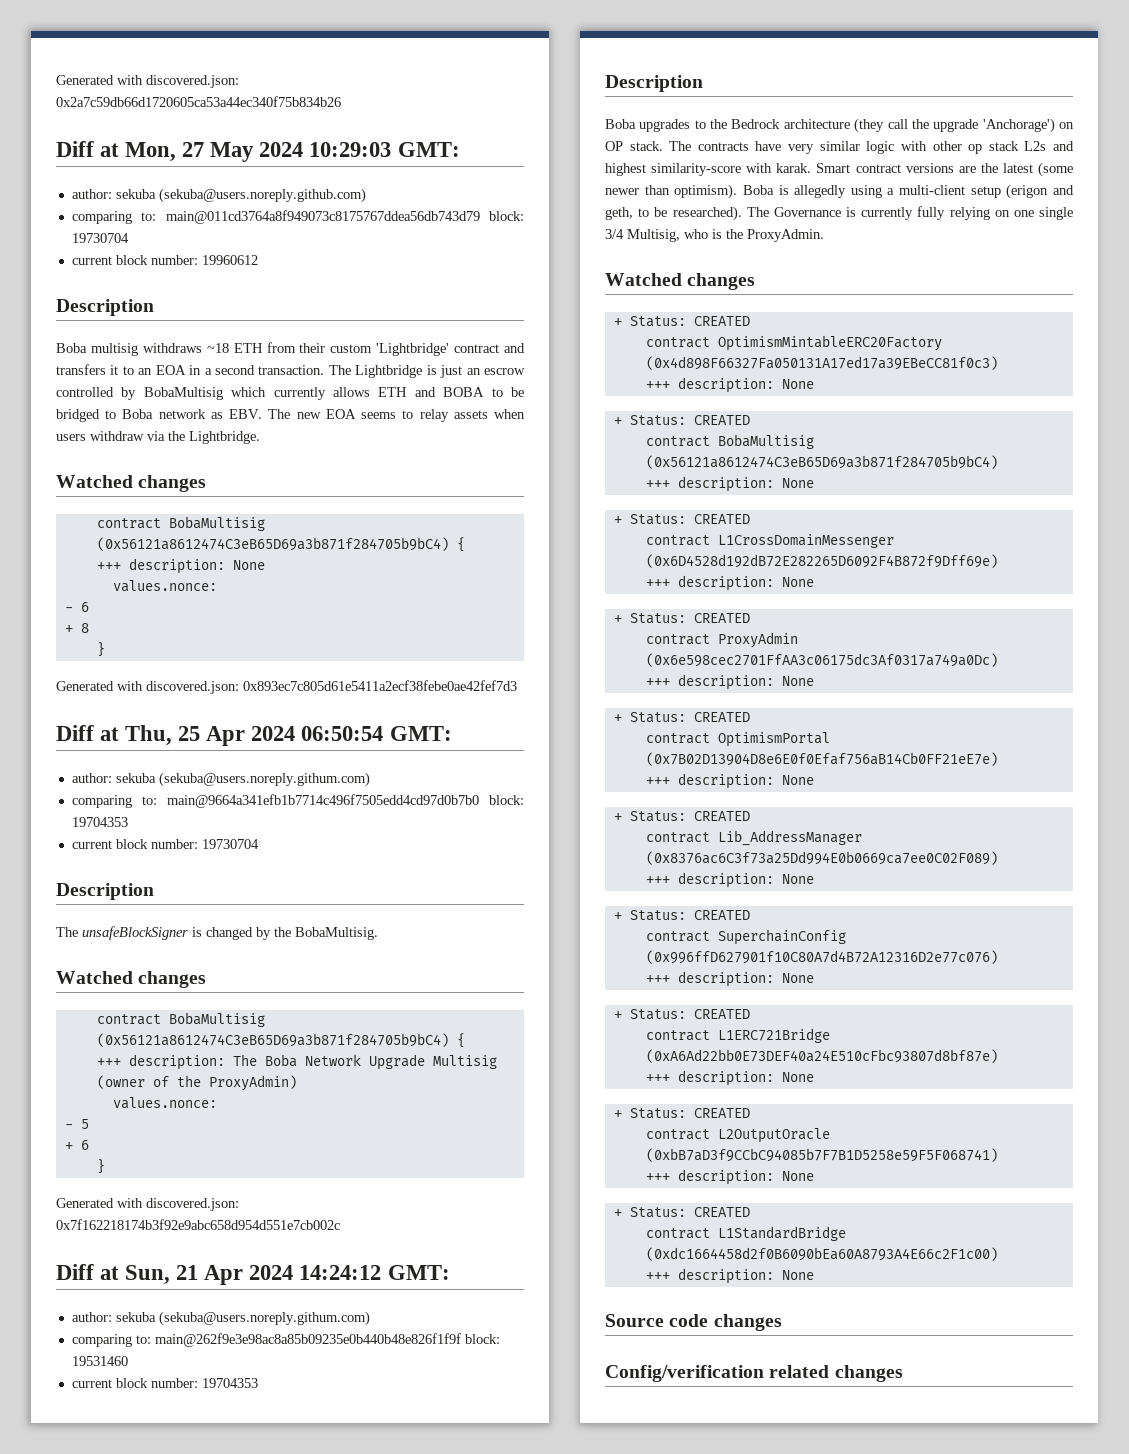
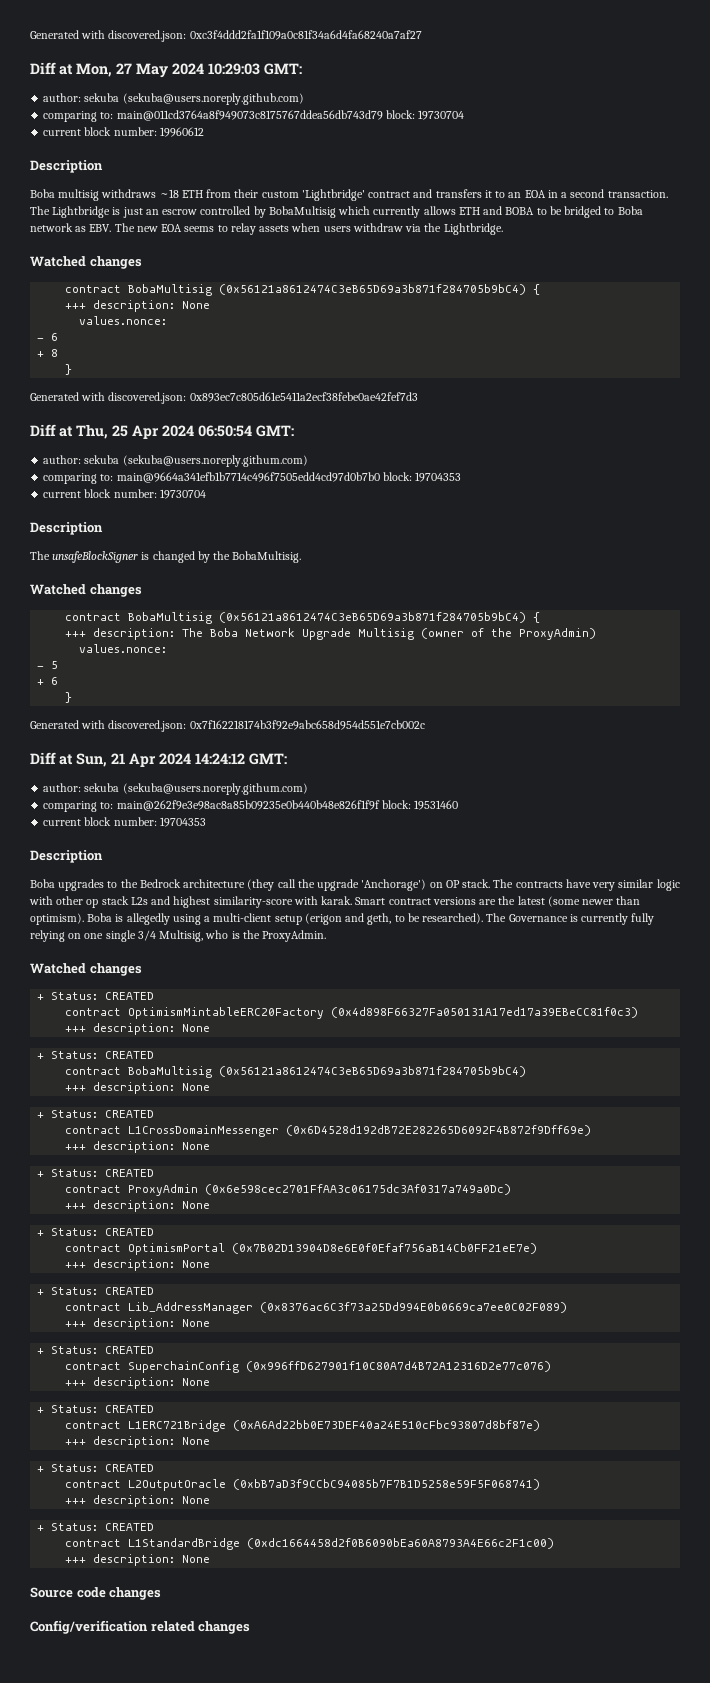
[56,75,239,88] [56,96,341,107] Generated with discovered.json: 0x2a7c59db66d1720605ca53a44ec340f75b834b26 -> [30,30,422,42] Generated with discovered.json: 0xc3f4ddd2fa1f109a0c81f34a6d4fa68240a7af27

